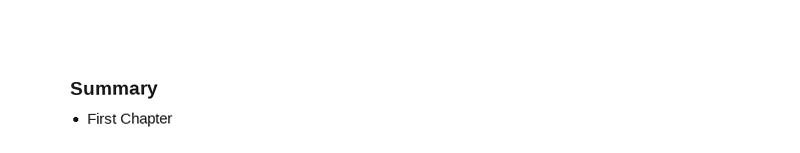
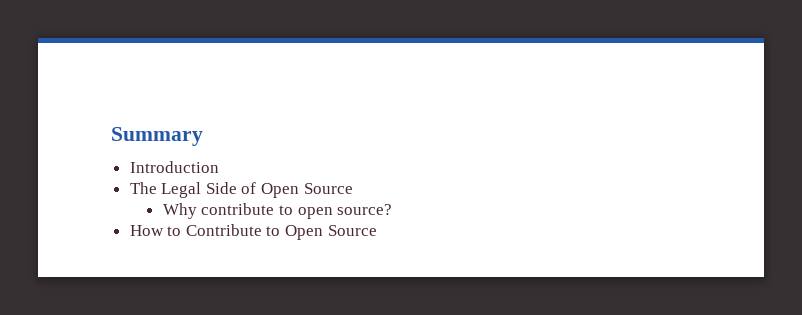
[86,112,173,127] First Chapter -> [129,161,219,173] [129,182,353,198] [162,203,393,219] [129,224,377,240] Introduction // The Legal Side of Open Source // Why contribute to open source? // How to Contribute to Open Source

